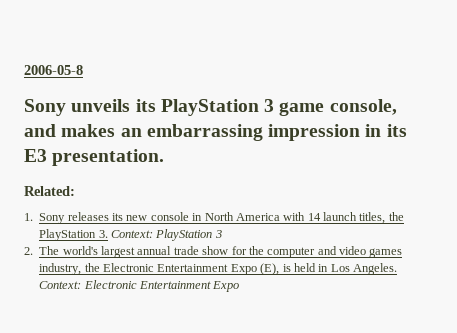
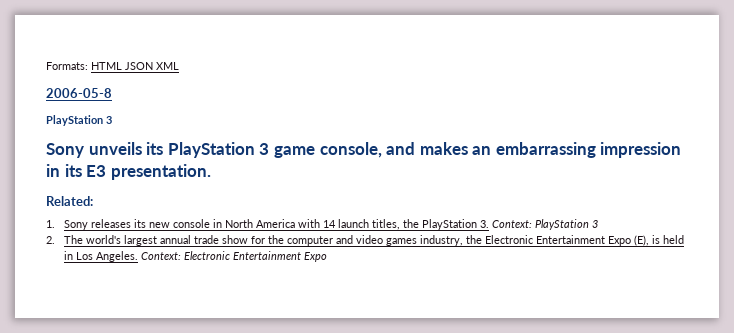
(24, 70) none -> [46,62,179,70] Formats: HTML JSON XML //
(83, 70) none -> [46,115,112,126] // PlayStation 3

